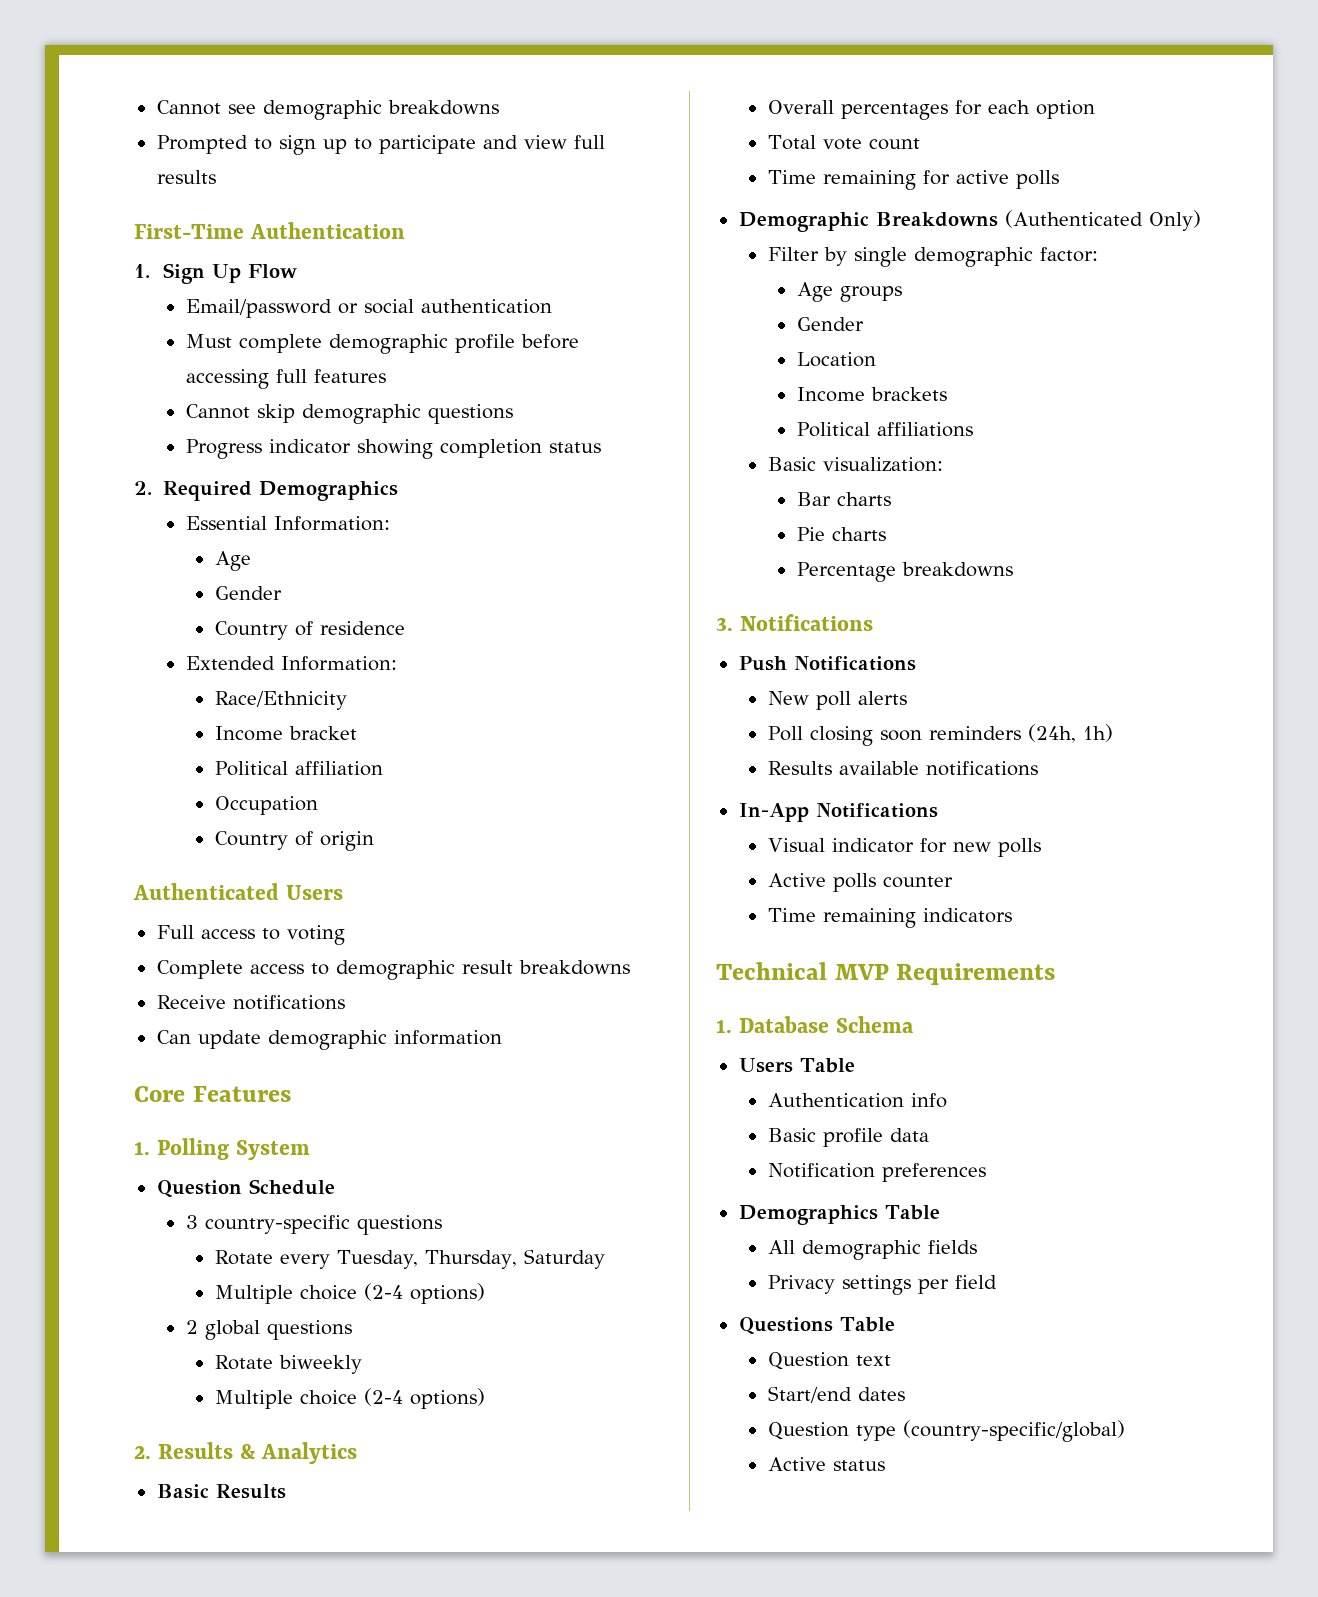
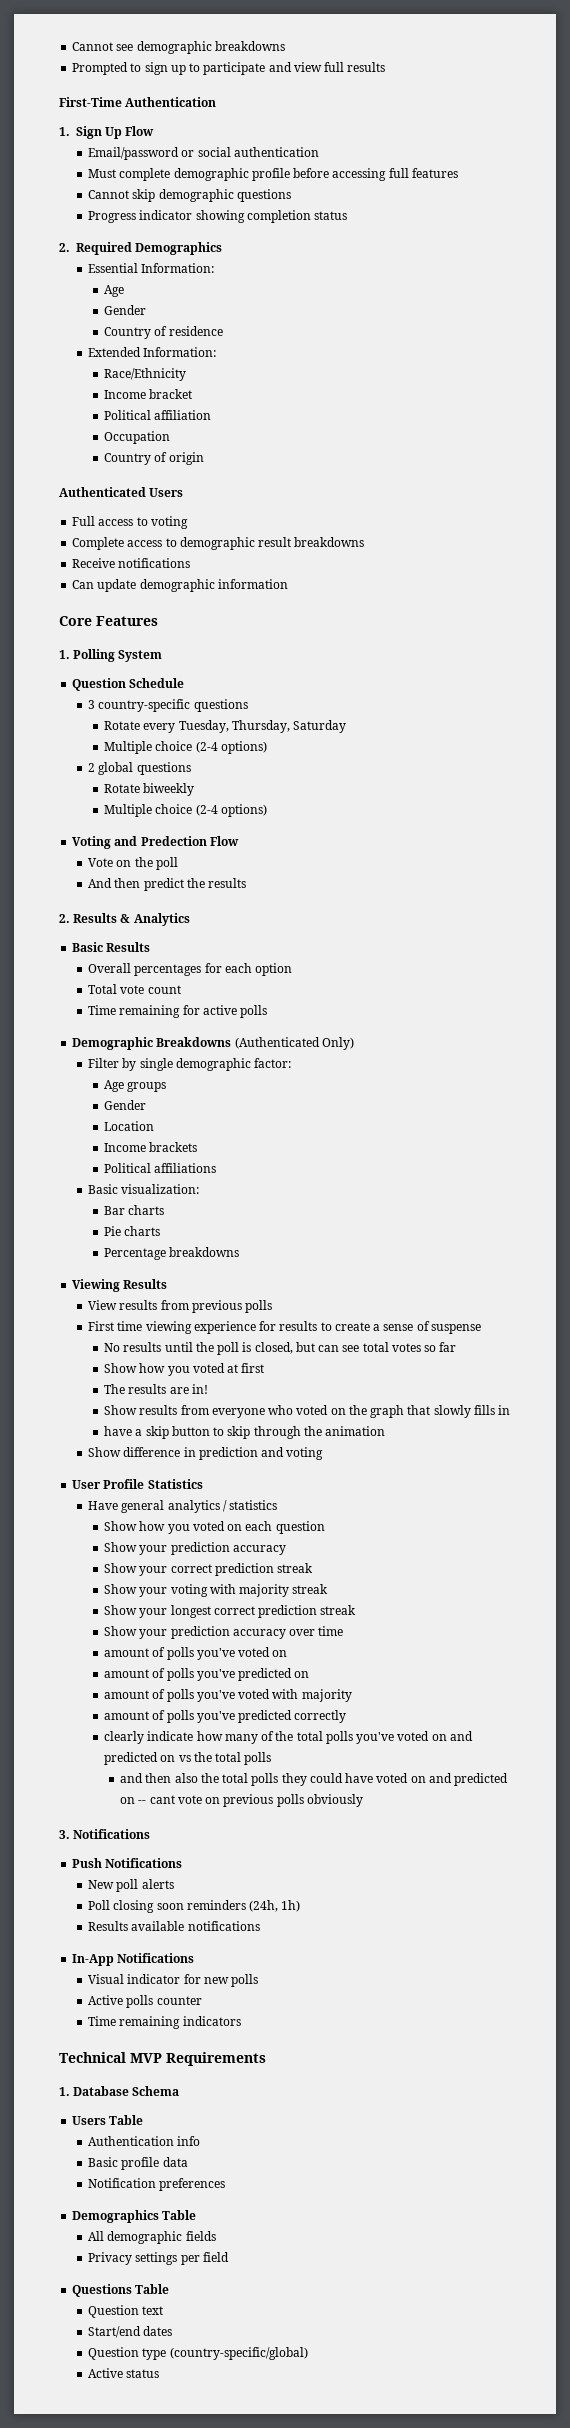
(485, 1398) none -> [72,836,239,849] [88,857,178,870] [88,878,247,891] // Voting and Predection Flow // Vote on the poll // And then predict the results
(1013, 569) none -> [72,1279,168,1292] [88,1300,273,1313] [88,1321,481,1334] [104,1342,457,1355] [104,1363,265,1376] [104,1384,208,1394] [104,1405,511,1418] [104,1426,386,1439] [88,1447,324,1460] [72,1479,203,1489] [88,1500,278,1513] [104,1521,325,1534] [104,1542,286,1555] [104,1563,314,1576] [104,1584,329,1597] [104,1605,357,1618] [104,1626,344,1639] [104,1647,288,1660] [104,1668,310,1681] [104,1689,352,1702] [104,1710,347,1723] [104,1731,473,1744] [104,1752,272,1765] [120,1773,509,1786] [120,1794,363,1807] // Viewing Results // View results from previous polls // First time viewing experience for results to create a sense of suspense // No results until the poll is closed, but can see total votes so far // Show how you voted at first // The results are in! // Show results from everyone who voted on the graph that slowly fills in // have a skip button to skip through the animation // Show difference in prediction and voting // User Profile Statistics // Have general analytics / statistics // Show how you voted on each question // Show your prediction accuracy // Show your correct prediction streak // Show your voting with majority streak // Show your longest correct prediction streak // Show your prediction accuracy over time // amount of polls you've voted on // amount of polls you've predicted on // amount of polls you've voted with majority // amount of polls you've predicted correctly // clearly indicate how many of the total polls you've voted on and predicted on vs the total polls // and then also the total polls they could have voted on and predicted on -- cant vote on previous polls obviously

